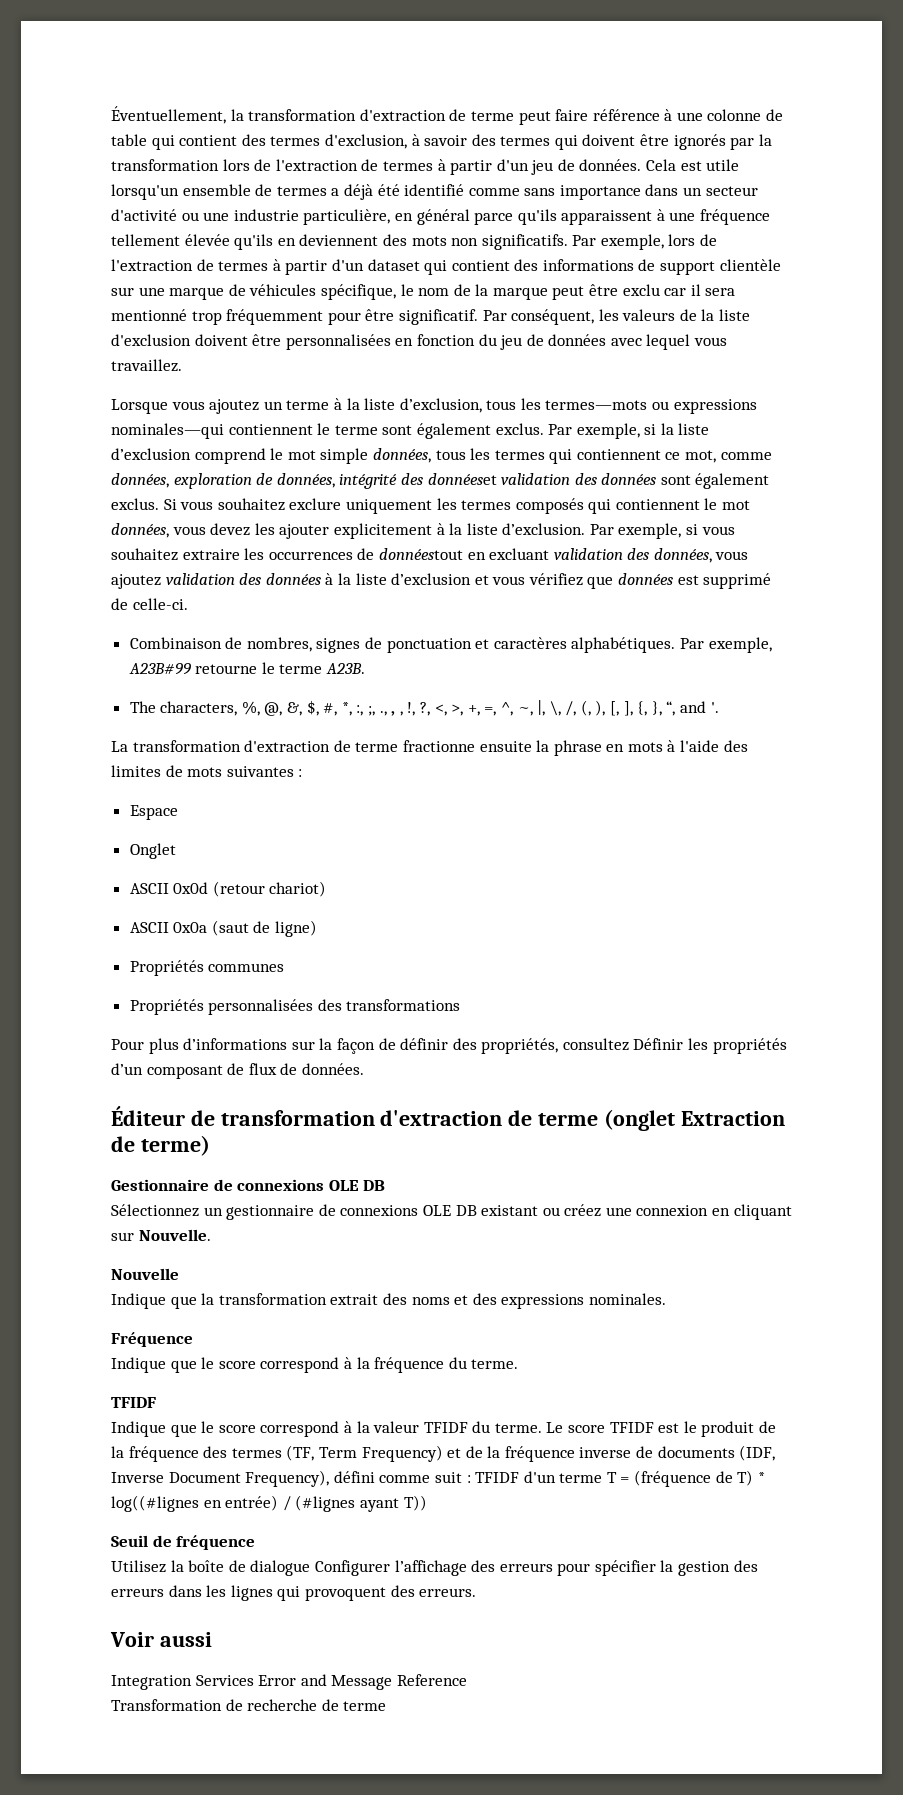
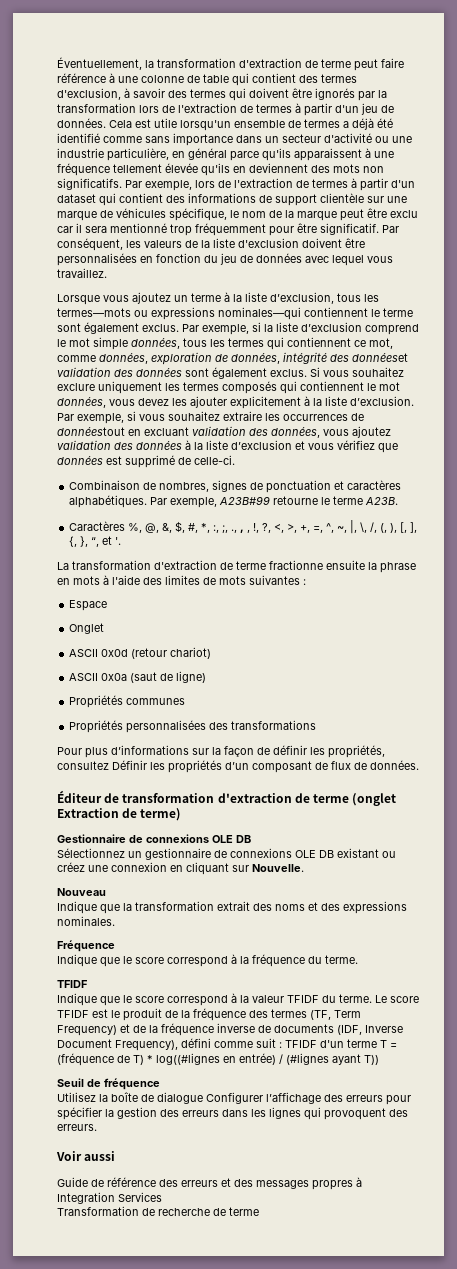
[129,701,238,716] The characters, -> [69,521,126,531] Caractères
[679,701,706,713] and -> [102,536,113,545] et
[452,1038,477,1050] des -> [310,747,325,755] les
[111,1268,179,1280] Nouvelle -> [57,888,106,896] Nouveau
[111,1674,467,1690] Integration Services Error and Message Reference -> [57,1177,362,1190] [57,1192,162,1204] Guide de référence des erreurs et des messages propres à Integration Services

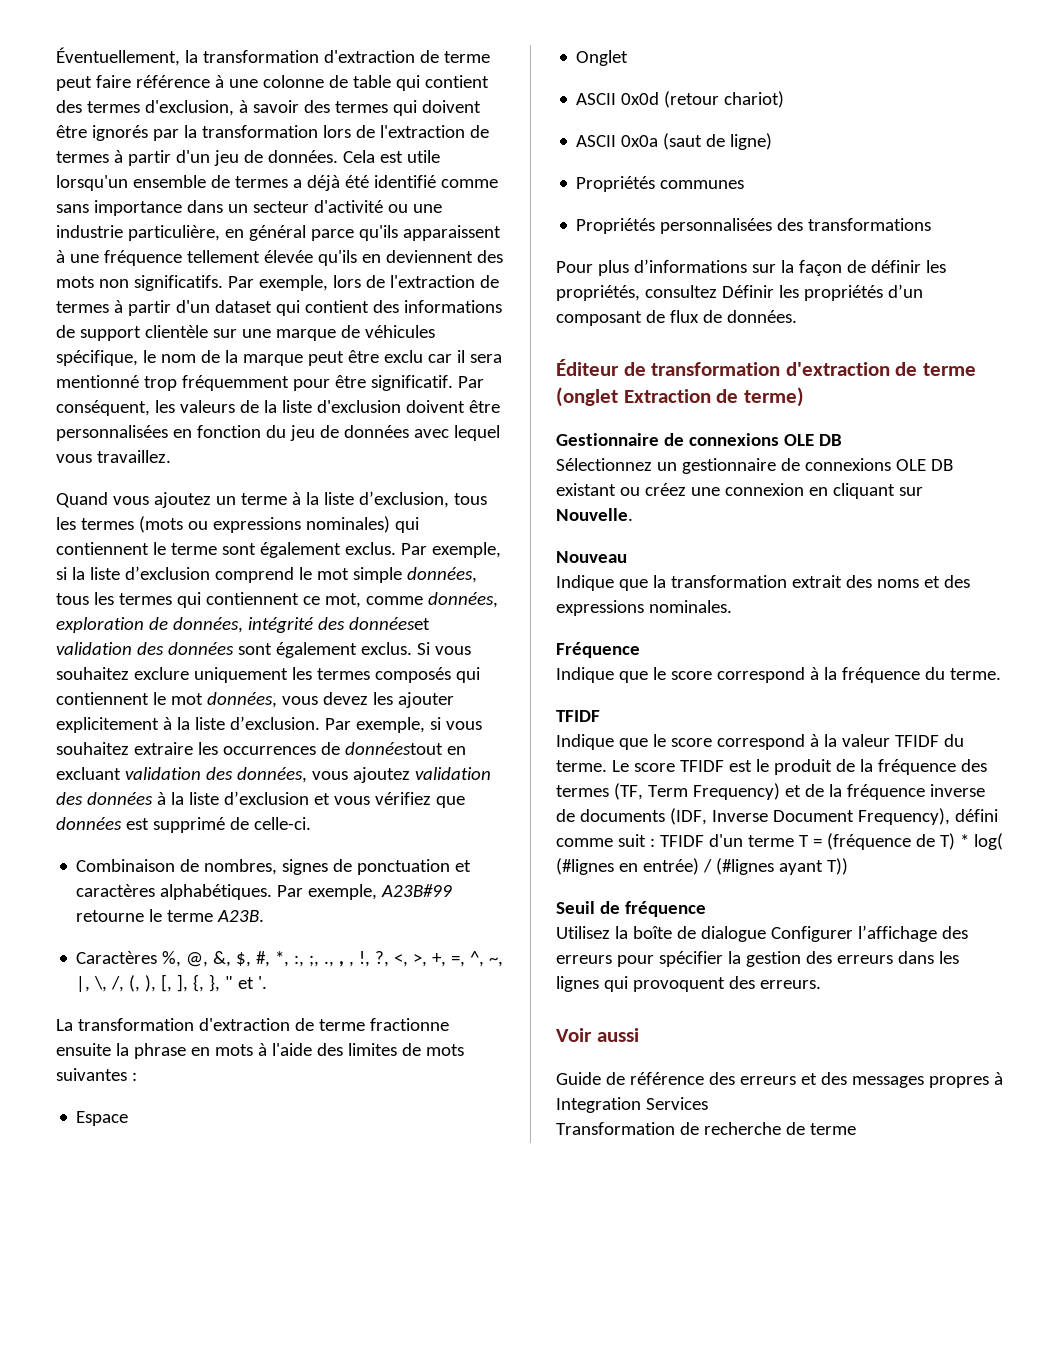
[57,294,100,305] Lorsque -> [56,492,108,508] Quand
[57,307,301,320] termes—mots ou expressions nominales—qui -> [80,516,419,533] termes (mots ou expressions nominales) qui
[91,537,100,547] “, -> [225,976,234,989] "
[156,1053,220,1065] log((#lignes -> [973,833,1003,850] [556,858,614,875] log( (#lignes

